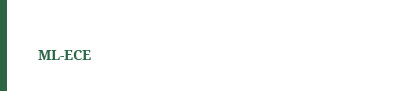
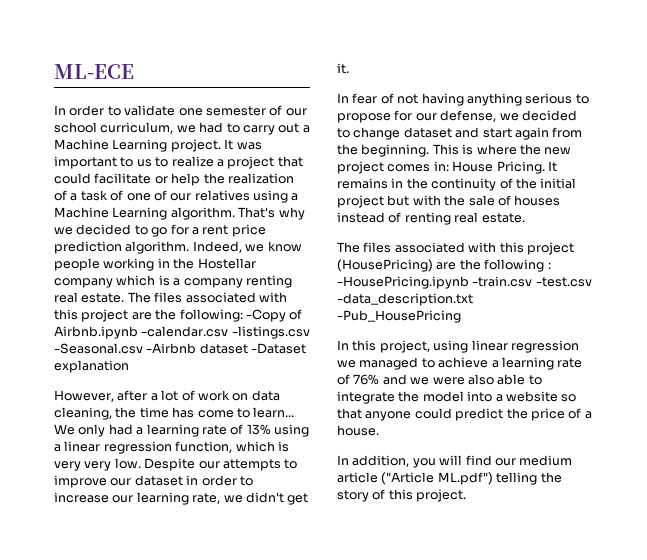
(91, 55) none -> [54,105,307,116] [54,122,310,135] [54,139,262,152] [54,156,303,169] [54,173,294,186] [54,190,299,203] [54,207,305,220] [54,224,266,237] [54,241,302,254] [54,258,256,271] [54,275,292,288] [54,292,287,303] [54,309,303,322] [54,326,310,339] [54,343,307,354] [54,360,129,373] [54,390,280,402] [54,407,295,420] [54,424,309,437] [54,441,289,454] [54,458,298,471] [54,475,253,488] [54,492,309,505] [337,63,349,74] [337,93,589,106] [337,110,577,123] [337,127,583,140] [337,144,572,157] [337,161,557,174] [337,178,577,191] [337,195,561,208] [337,212,525,225] [337,242,574,255] [337,259,551,272] [337,276,592,289] [337,293,473,306] [337,310,461,323] [337,340,579,353] [337,357,583,370] [337,374,542,385] [337,391,577,404] [337,408,592,421] [337,425,379,436] [337,455,573,468] [337,472,562,485] [337,489,467,502] // In order to validate one semester of our school curriculum, we had to carry out a Machine Learning project. It was important to us to realize a project that could facilitate or help the realization of a task of one of our relatives using a Machine Learning algorithm. That's why we decided to go for a rent price prediction algorithm. Indeed, we know people working in the Hostellar company which is a company renting real estate. The files associated with this project are the following: -Copy of Airbnb.ipynb -calendar.csv -listings.csv -Seasonal.csv -Airbnb dataset -Dataset explanation // However, after a lot of work on data cleaning, the time has come to learn... We only had a learning rate of 13% using a linear regression function, which is very very low. Despite our attempts to improve our dataset in order to increase our learning rate, we didn't get it. // In fear of not having anything serious to propose for our defense, we decided to change dataset and start again from the beginning. This is where the new project comes in: House Pricing. It remains in the continuity of the initial project but with the sale of houses instead of renting real estate. // The files associated with this project (HousePricing) are the following : -HousePricing.ipynb -train.csv -test.csv -data_description.txt -Pub_HousePricing // In this project, using linear regression we managed to achieve a learning rate of 76% and we were also able to integrate the model into a website so that anyone could predict the price of a house. // In addition, you will find our medium article ("Article ML.pdf") telling the story of this project.

